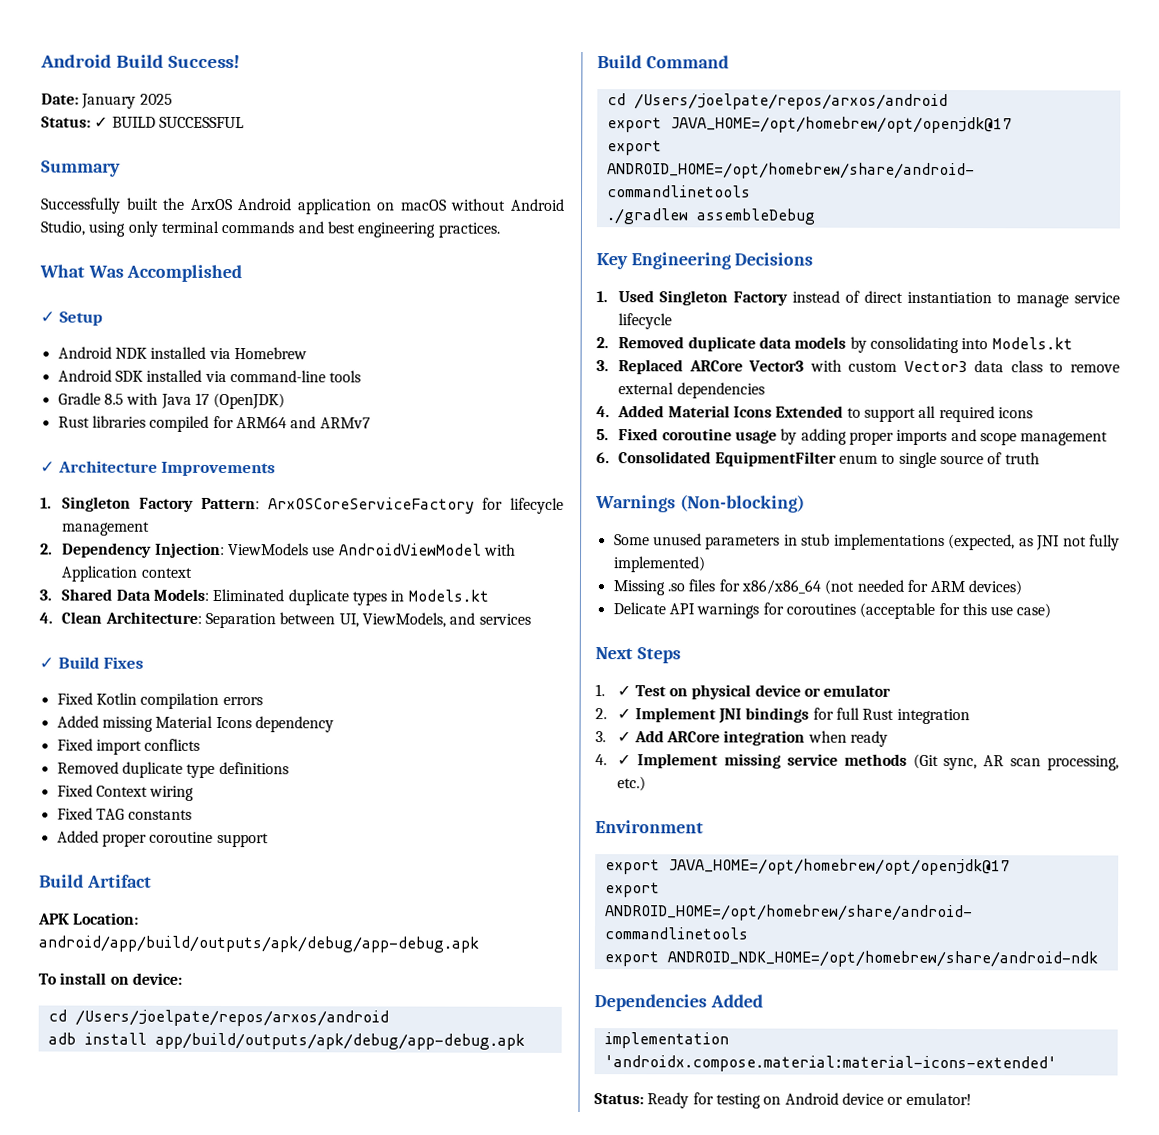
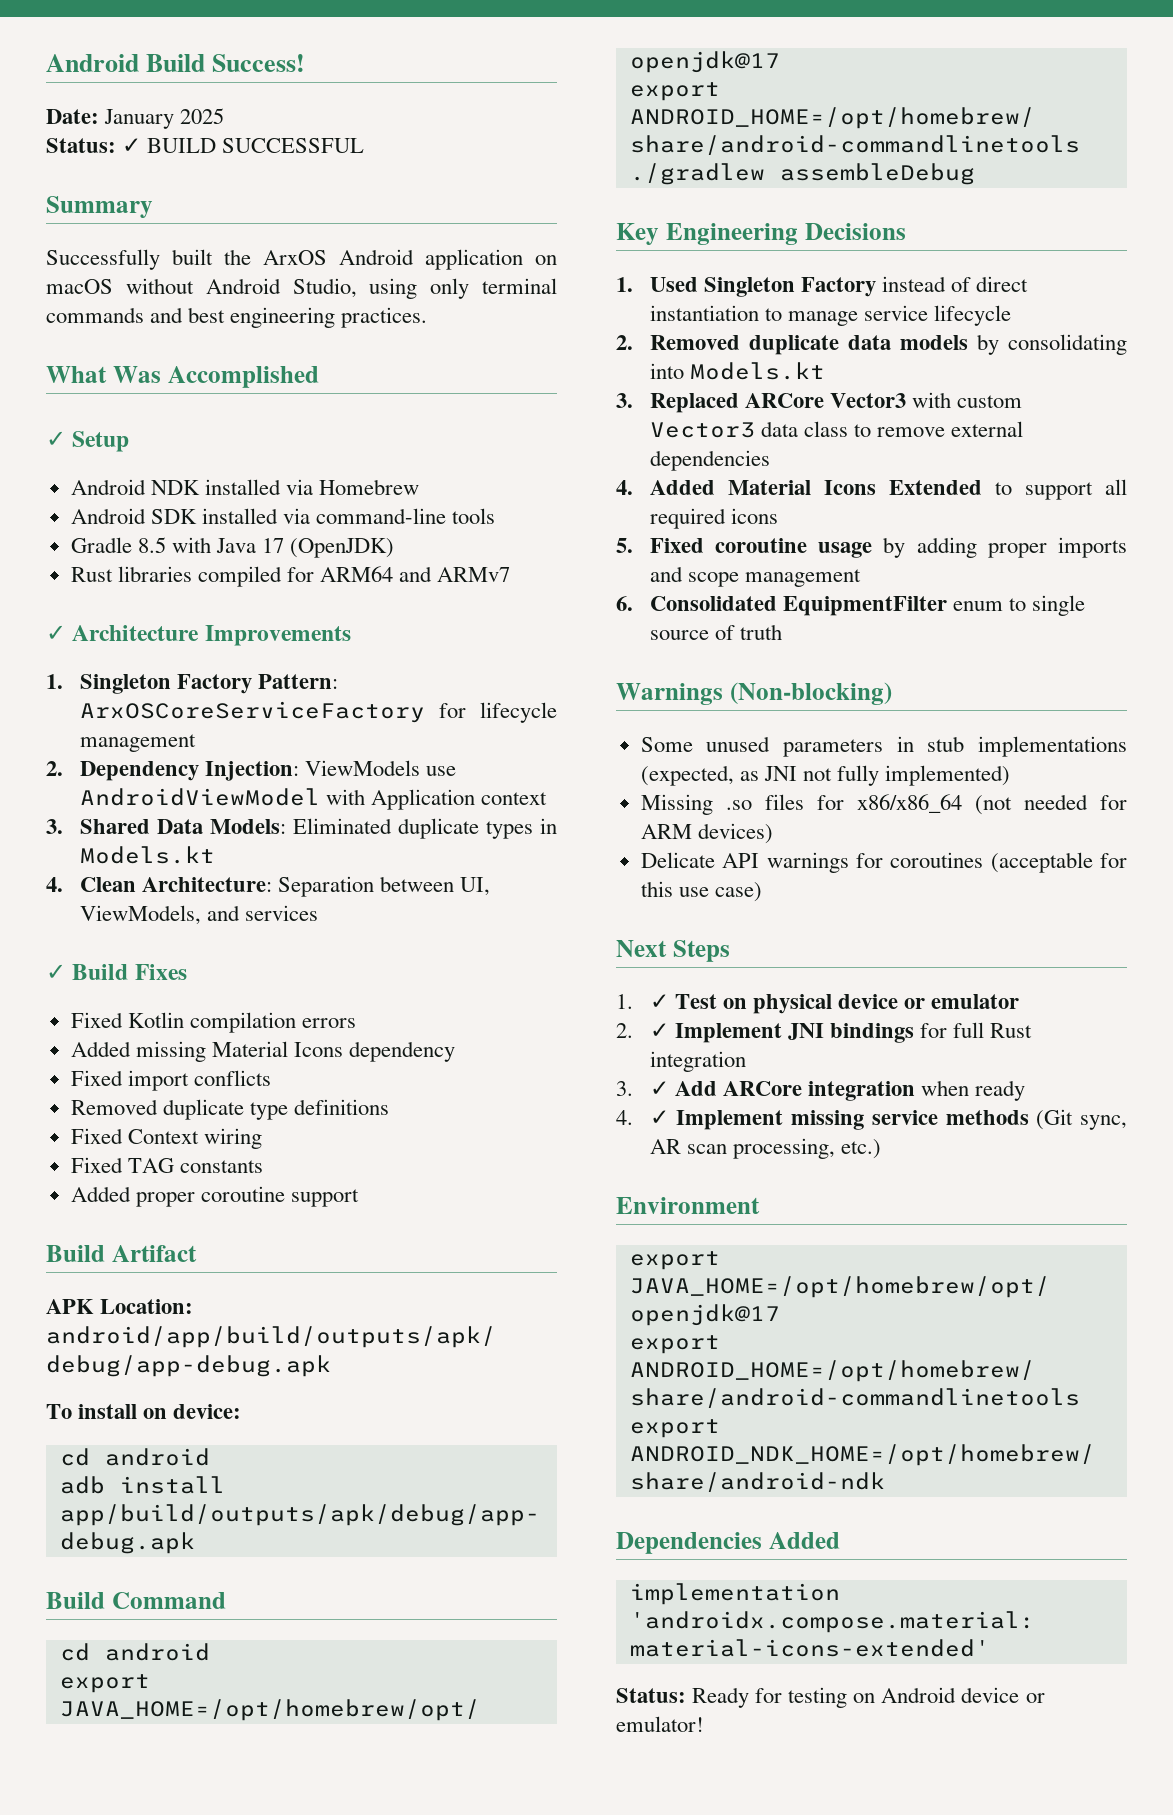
[74,1009,389,1027] /Users/joelpate/repos/arxos/android -> [104,1448,210,1466] android
[633,93,948,111] /Users/joelpate/repos/arxos/android -> [104,1643,210,1661] android

